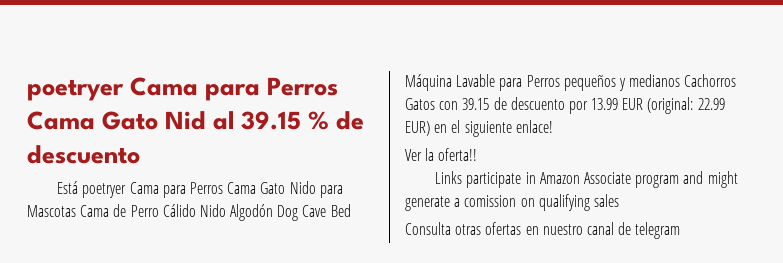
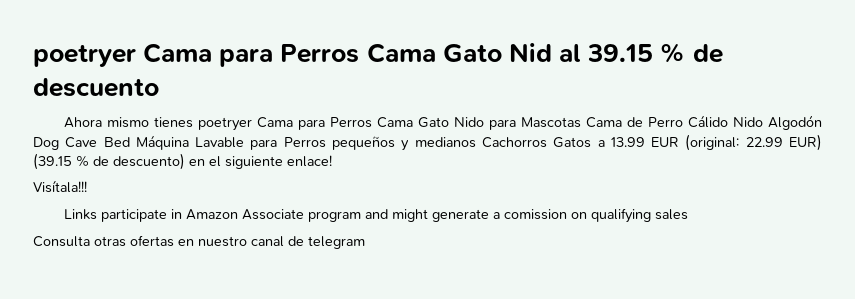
[57,181,79,194] Está -> [64,117,194,128] Ahora mismo tienes
[439,97,588,114] con 39.15 de descuento por -> [597,140,605,147] a
(430, 128) none -> [33,153,185,170] (39.15 % de descuento)
[405,148,478,161] Ver la oferta!! -> [33,180,87,193] Visítala!!!

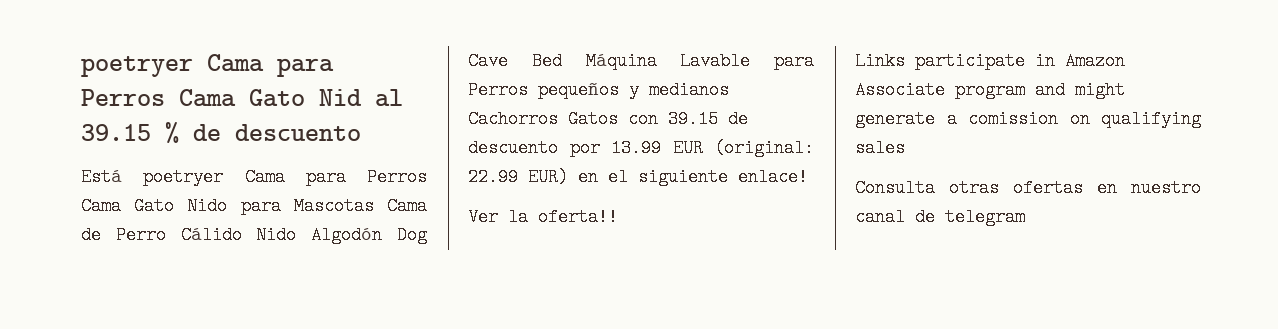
[64,117,194,128] Ahora mismo tienes -> [81,168,122,186] Está
[597,140,605,147] a -> [628,110,748,128] [468,139,600,157] con 39.15 de descuento por
[33,153,185,170] (39.15 % de descuento) -> (568, 177) none
[33,180,87,193] Visítala!!! -> [468,208,618,226] Ver la oferta!!

